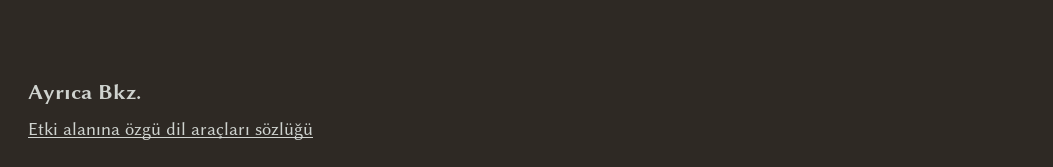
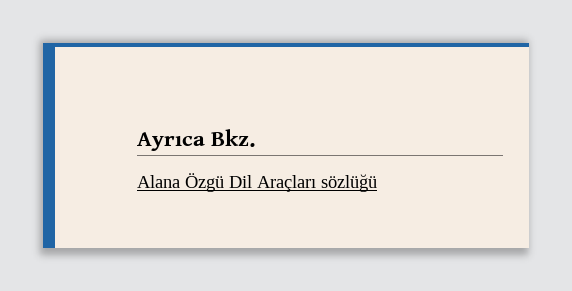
[28,122,250,140] Etki alanına özgü dil araçları -> [137,173,316,192] Alana Özgü Dil Araçları

